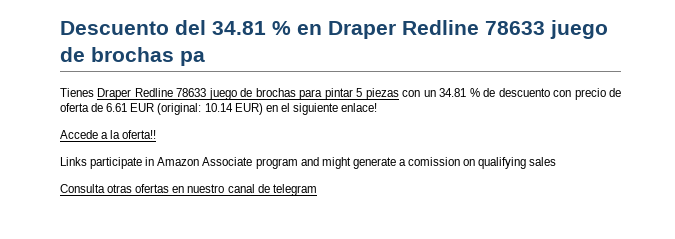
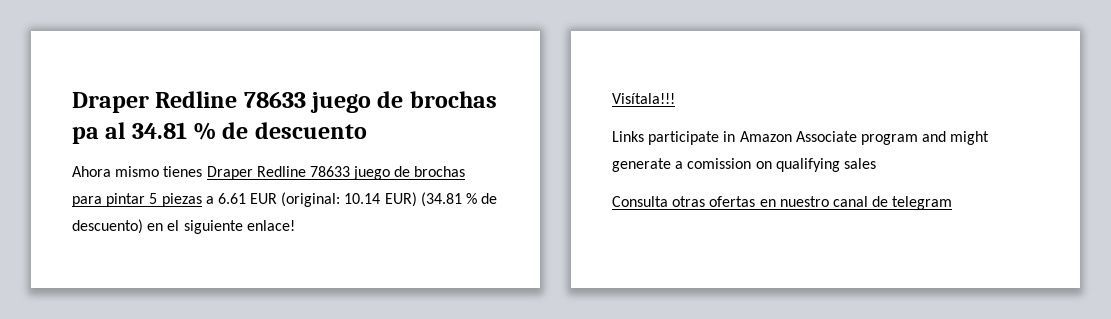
[60,20,322,35] Descuento del 34.81 % en -> (72, 102) none
[60,88,94,97] // Tienes -> [105,122,367,140] [72,166,203,177] al 34.81 % de descuento // Ahora mismo tienes
[402,88,621,100] [60,103,104,112] con un 34.81 % de descuento con precio de oferta de -> [205,196,214,204] a
(263, 109) none -> [420,192,498,207] [72,219,143,234] (34.81 % de descuento)
[60,130,157,139] Accede a la oferta!! -> [612,93,675,104] Visítala!!!

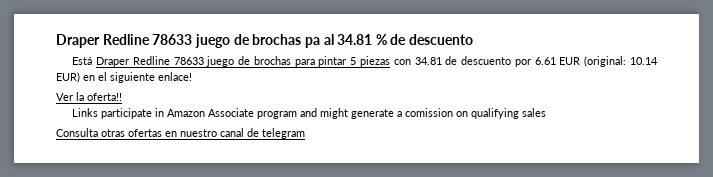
[72,166,203,177] Ahora mismo tienes -> [72,57,93,65] Está
[205,196,214,204] a -> [393,56,531,67] con 34.81 de descuento por
[420,192,498,207] [72,219,143,234] (34.81 % de descuento) -> (80, 77) none
[612,93,675,104] Visítala!!! -> [56,92,122,101] Ver la oferta!!

